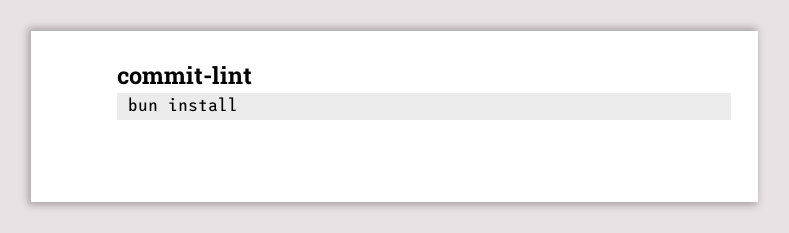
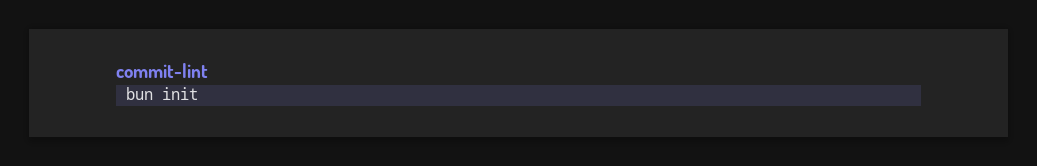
[167,97,238,112] install -> [161,87,198,100] init

